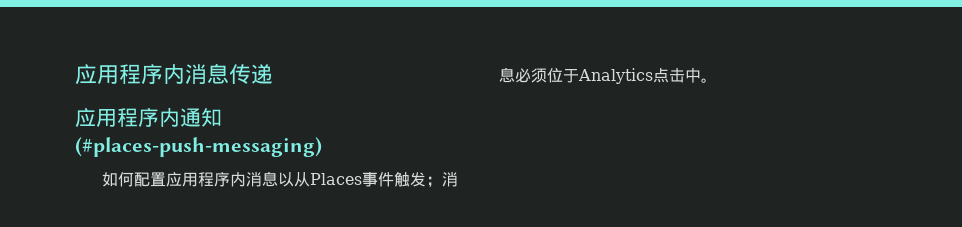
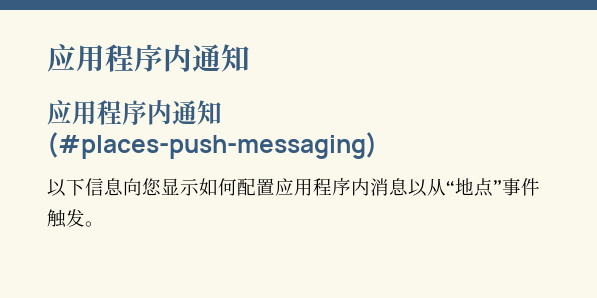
[75,63,273,85] 应用程序内消息传递 -> [47,44,250,72] 应用程序内通知
(322, 147) none -> [47,178,199,197] 以下信息向您显示
[309,172,458,188] [499,67,701,84] Places事件触发；消息必须位于Analytics点击中 -> [446,178,540,197] [47,209,85,228] “地点”事件触发

